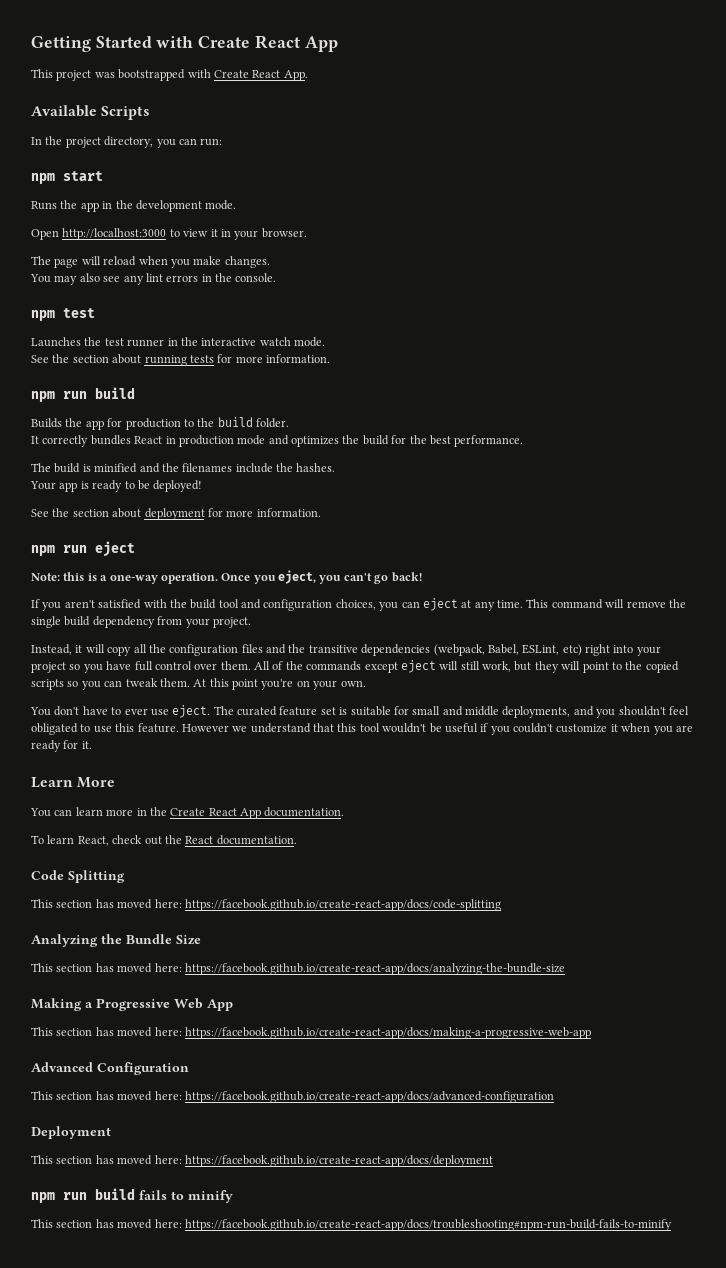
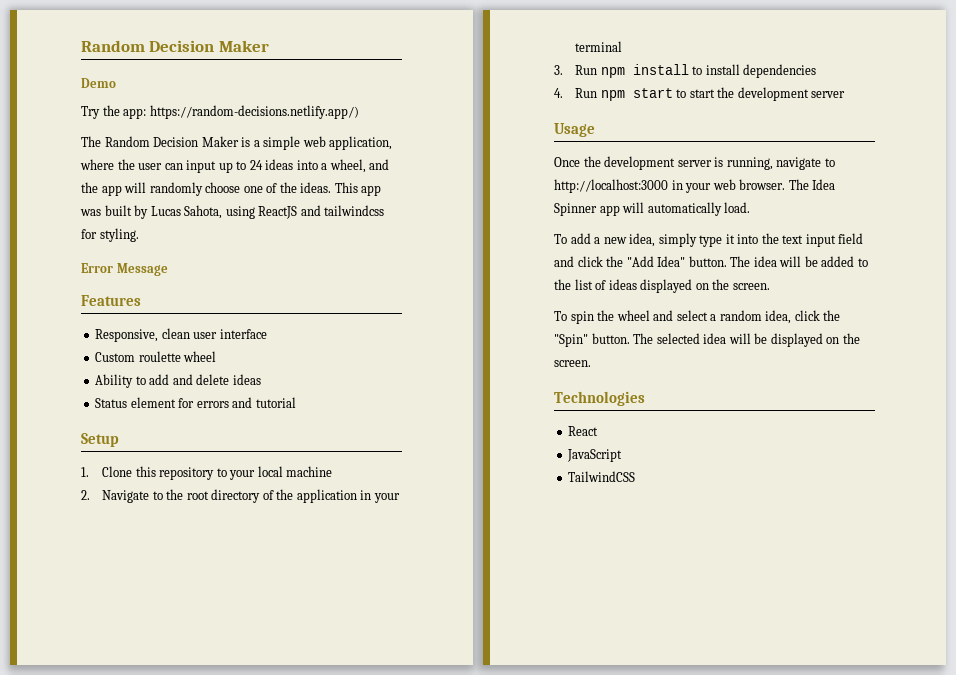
[31,35,338,52] [31,69,308,81] [31,105,151,120] [31,136,223,148] [31,171,103,184] [31,200,237,212] [31,228,259,240] Getting Started with Create React App // This project was bootstrapped with Create React App. // Available Scripts // In the project directory, you can run: // npm start // Runs the app in the development mode. // Open http://localhost:3000 to view it in your -> [81,40,269,52] [81,78,116,88] [81,105,359,119] [81,136,393,150] [80,159,390,173] [81,182,382,196] [80,205,385,219] [81,228,139,242] [81,263,168,276] [81,295,141,306] [95,328,267,342] [95,351,217,362] [95,374,261,388] [95,397,296,408] [81,433,119,447] [81,466,333,480] [81,489,400,503] [575,41,623,52] [554,64,817,78] [554,87,846,101] [554,123,595,137] [554,156,835,170] [554,179,736,193] Random Decision Maker // Demo // Try the app: https://random-decisions.netlify.app/) // The Random Decision Maker is a simple web application, where the user can input up to 24 ideas into a wheel, and the app will randomly choose one of the ideas. This app was built by Lucas Sahota, using ReactJS and tailwindcss for styling. // Error Message // Features // Responsive, clean user interface // Custom roulette wheel // Ability to add and delete ideas // Status element for errors and tutorial // Setup // 1. Clone this repository to your local machine // 2. Navigate to the root directory of the application in your terminal // 3. Run npm install to install dependencies // 4. Run npm start to start the development server // Usage // Once the development server is running, navigate to http://localhost:3000 in your web
[31,256,270,268] [30,273,277,285] [31,308,95,321] [31,337,325,347] [31,354,330,366] [31,387,135,402] [31,417,289,430] [31,435,524,447] [31,463,336,473] [30,480,203,492] [31,508,321,520] [31,541,135,557] [31,570,422,584] [31,598,686,611] [31,616,251,628] [31,644,661,656] [31,660,679,673] [31,678,366,690] [30,705,689,718] [31,723,693,735] [31,740,92,752] [31,777,116,788] [30,807,345,819] [31,835,297,846] [31,870,125,883] [31,899,501,911] [31,934,201,947] [31,963,565,975] [31,998,233,1011] [31,1027,591,1039] [31,1062,189,1075] [31,1091,554,1103] [31,1126,111,1139] [31,1155,493,1167] [31,1188,233,1203] [31,1219,672,1231] // The page will reload when you make changes. // You may also see any lint errors in the console. // npm test // Launches the test runner in the interactive watch mode. // See the section about running tests for more information. // npm run build // Builds the app for production to the build folder. // It correctly bundles React in production mode and optimizes the build for the best performance. // The build is minified and the filenames include the hashes. // Your app is ready to be deployed! // See the section about deployment for more information. // npm run eject // Note: this is a one-way operation. Once you eject, you can't go back! // If you aren't satisfied with the build tool and configuration choices, you can eject at any time. This command will remove the single build dependency from your project. // Instead, it will copy all the configuration files and the transitive dependencies (webpack, Babel, ESLint, etc) right into your project so you have full control over them. All of the commands except eject will still work, but they will point to the copied scripts so you can tweak them. At this point you're on your own. // You don't have to ever use eject. The curated feature set is suitable for small and middle deployments, and you shouldn't feel obligated to use this feature. However we understand that this tool wouldn't be useful if you couldn't customize it when you are ready for it. // Learn More // You can learn more in the Create React App documentation. // To learn React, check out the React documentation. // Code Splitting // This section has moved here: https://facebook.github.io/create-react-app/docs/code-splitting // Analyzing the Bundle Size // This section has moved here: https://facebook.github.io/create-react-app/docs/analyzing-the-bundle-size // Making a Progressive Web App // This section has moved here: https://facebook.github.io/create-react-app/docs/making-a-progressive-web-app // Advanced Configuration // This section has moved here: https://facebook.github.io/create-react-app/docs/advanced-configuration // Deployment // This section has moved here: https://facebook.github.io/create-react-app/docs/deployment // npm run build fails to minify // This section has moved here: https://facebook.github.io/create-react-app/docs/troubleshooting#npm-run-build-fails-to-minify -> [788,179,836,190] [554,202,751,216] [554,233,864,247] [554,256,868,267] [554,279,770,293] [554,310,841,324] [554,333,860,347] [554,360,591,367] [554,391,645,406] [568,426,599,436] [567,449,623,462] [568,471,636,482] The Idea Spinner app will automatically load. // To add a new idea, simply type it into the text input field and click the "Add Idea" button. The idea will be added to the list of ideas displayed on the screen. // To spin the wheel and select a random idea, click the "Spin" button. The selected idea will be displayed on the screen. // Technologies // React // JavaScript // TailwindCSS

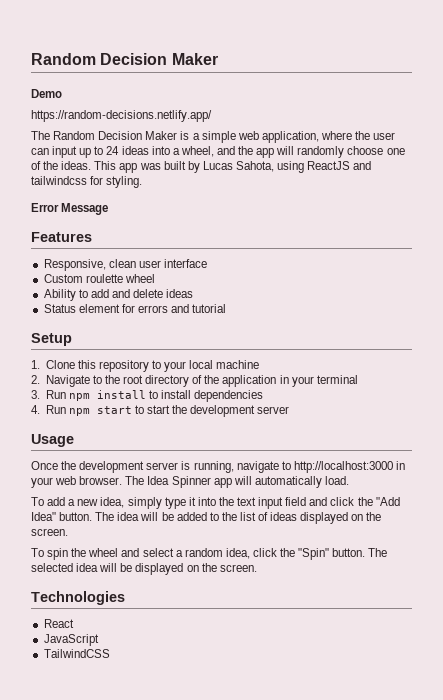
[81,105,359,119] Try the app: https://random-decisions.netlify.app/) -> [31,110,212,122] https://random-decisions.netlify.app/

